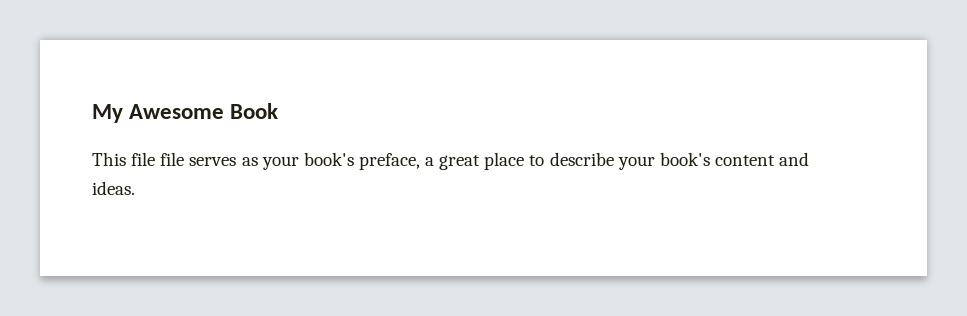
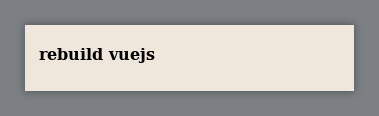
[92,103,279,123] [92,152,810,170] [92,181,135,195] My Awesome Book // This file file serves as your book's preface, a great place to describe your book's content and ideas. -> [39,48,155,63] rebuild vuejs

